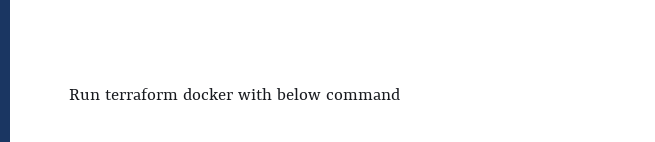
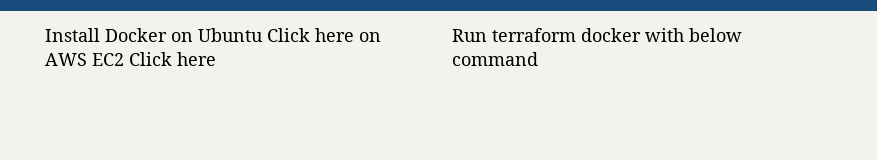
(69, 94) none -> [45,28,381,42] [45,52,216,66] Install Docker on Ubuntu Click here on AWS EC2 Click here //

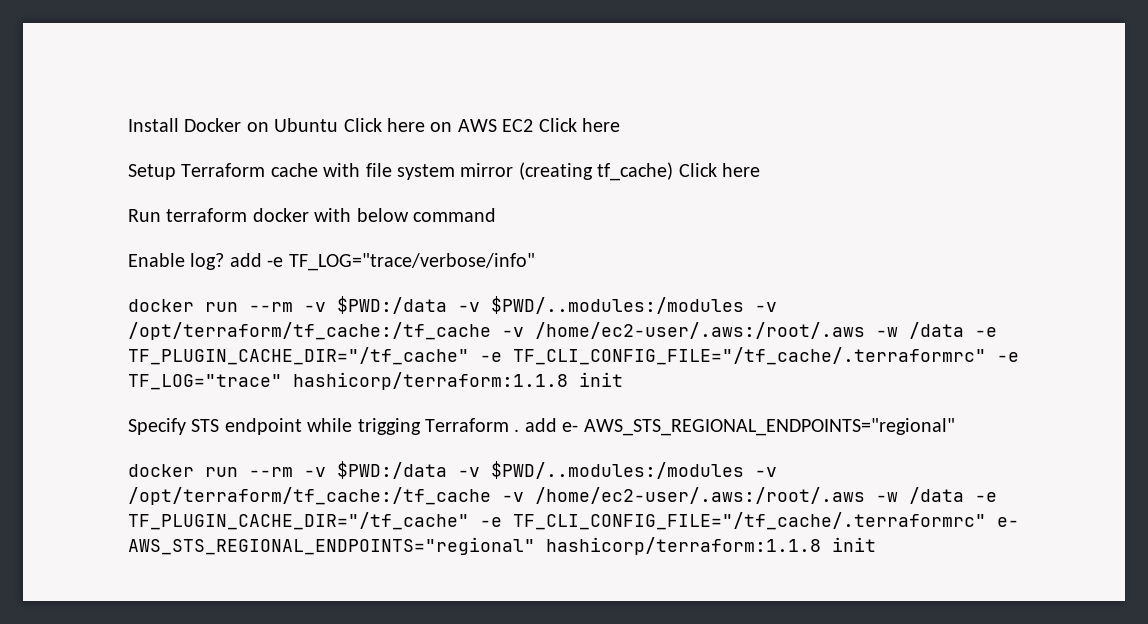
(216, 59) none -> [128,162,760,181] // Setup Terraform cache with file system mirror (creating tf_cache) Click here
(538, 59) none -> [128,253,535,271] [128,296,777,314] [128,322,997,340] [128,347,1019,365] [128,372,623,390] [128,418,955,436] [128,461,777,479] [128,487,997,505] [128,512,1019,530] [128,537,876,555] // Enable log? add -e TF_LOG="trace/verbose/info" // docker run --rm -v $PWD:/data -v $PWD/..modules:/modules -v /opt/terraform/tf_cache:/tf_cache -v /home/ec2-user/.aws:/root/.aws -w /data -e TF_PLUGIN_CACHE_DIR="/tf_cache" -e TF_CLI_CONFIG_FILE="/tf_cache/.terraformrc" -e TF_LOG="trace" hashicorp/terraform:1.1.8 init // Specify STS endpoint while trigging Terraform . add e- AWS_STS_REGIONAL_ENDPOINTS="regional" // docker run --rm -v $PWD:/data -v $PWD/..modules:/modules -v /opt/terraform/tf_cache:/tf_cache -v /home/ec2-user/.aws:/root/.aws -w /data -e TF_PLUGIN_CACHE_DIR="/tf_cache" -e TF_CLI_CONFIG_FILE="/tf_cache/.terraformrc" e- AWS_STS_REGIONAL_ENDPOINTS="regional" hashicorp/terraform:1.1.8 init

